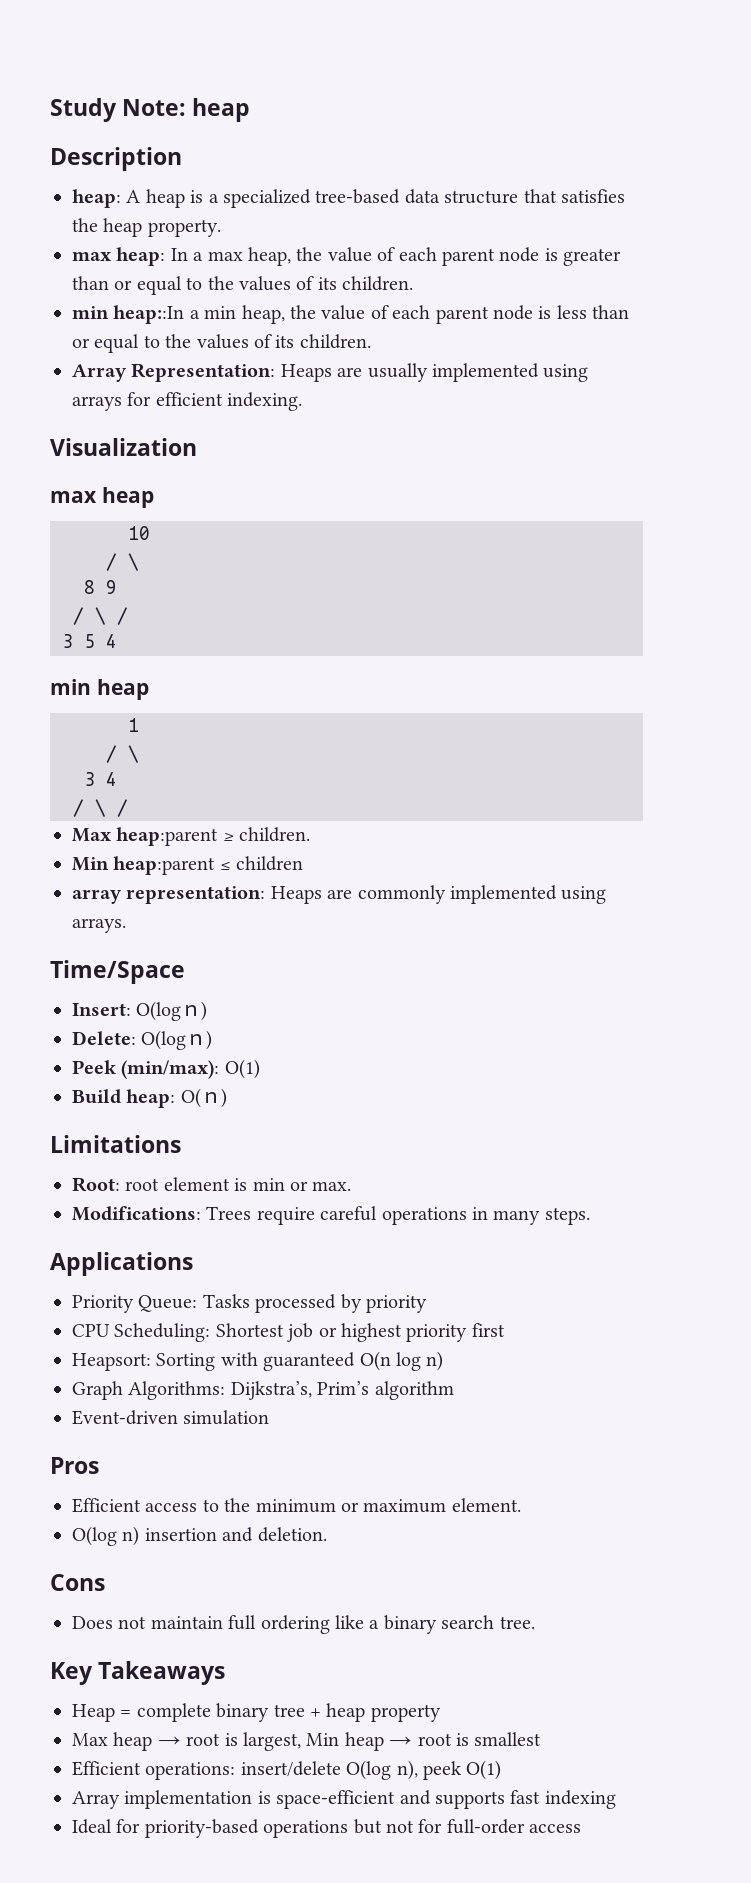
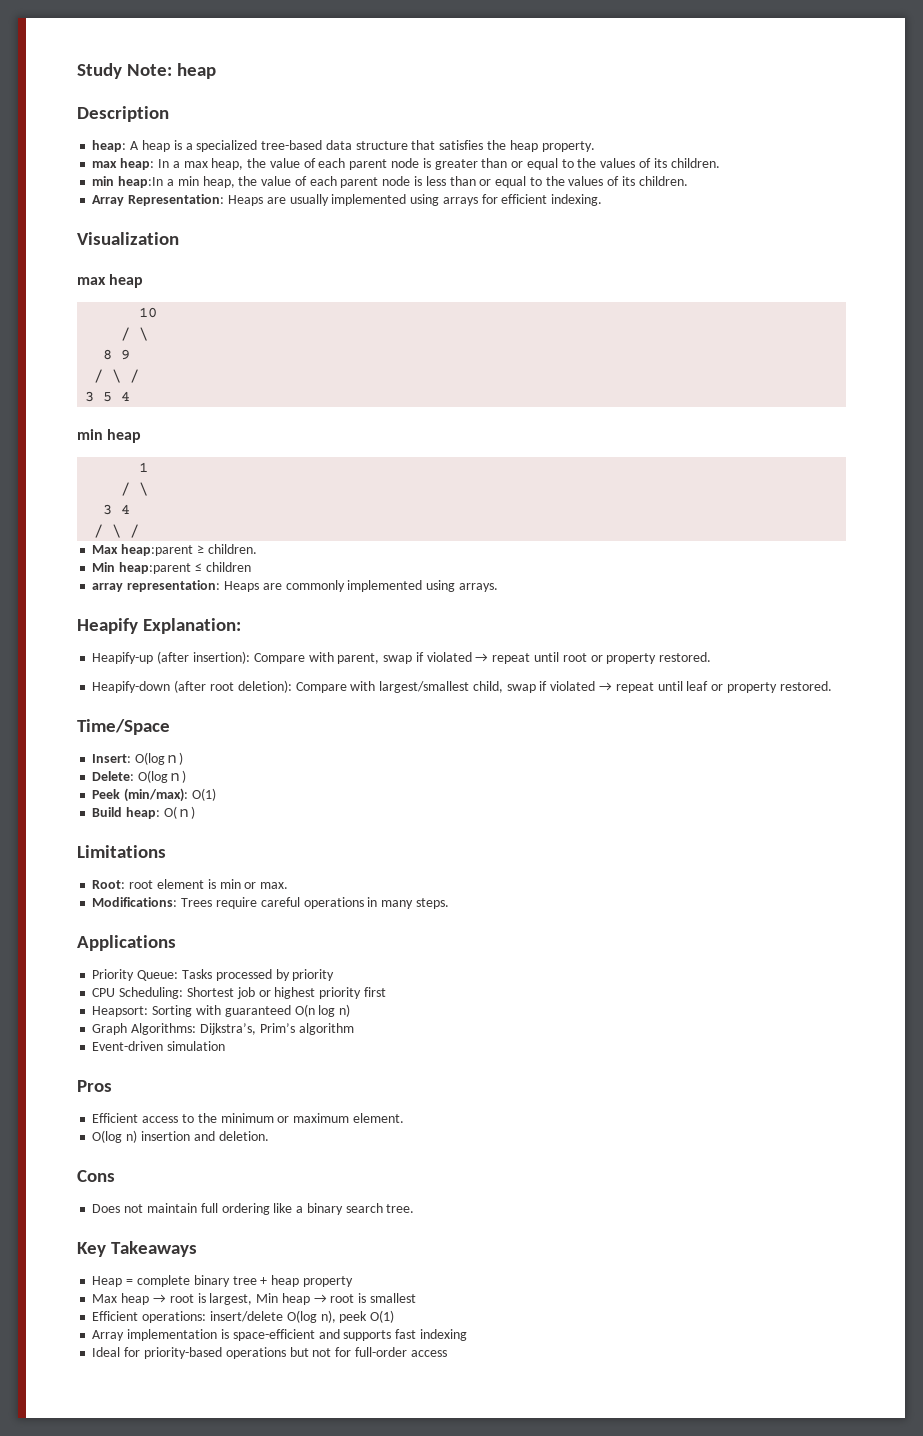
[113,305,185,324] heap::In -> [118,176,164,188] heap:In
(126, 925) none -> [77,618,242,634] [92,651,712,664] [92,680,832,693] // Heapify Explanation: // Heapify-up (after insertion): Compare with parent, swap if violated → repeat until root or property restored. // Heapify-down (after root deletion): Compare with largest/smallest child, swap if violated → repeat until leaf or property restored.

